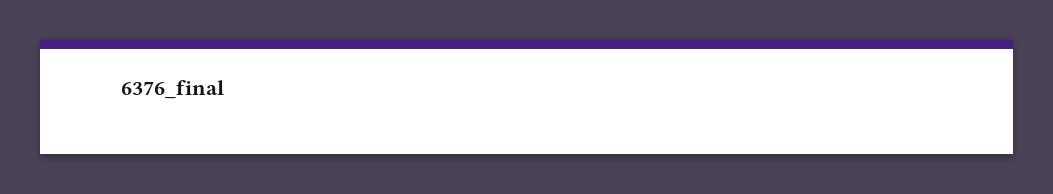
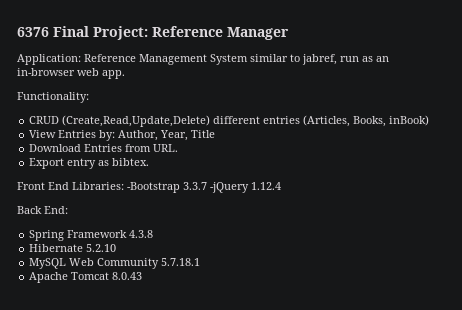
[121,80,224,99] 6376_final -> [17,26,289,40] [17,54,389,65] [17,68,125,79] [17,92,89,103] [29,115,430,127] [29,130,216,141] [29,144,179,152] [29,158,150,169] [17,182,281,193] [17,206,68,214] [29,230,154,241] [29,244,117,252] [29,258,201,269] [29,272,143,283] 6376 Final Project: Reference Manager // Application: Reference Management System similar to jabref, run as an in-browser web app. // Functionality: // CRUD (Create,Read,Update,Delete) different entries (Articles, Books, inBook) // View Entries by: Author, Year, Title // Download Entries from URL. // Export entry as bibtex. // Front End Libraries: -Bootstrap 3.3.7 -jQuery 1.12.4 // Back End: // Spring Framework 4.3.8 // Hibernate 5.2.10 // MySQL Web Community 5.7.18.1 // Apache Tomcat 8.0.43

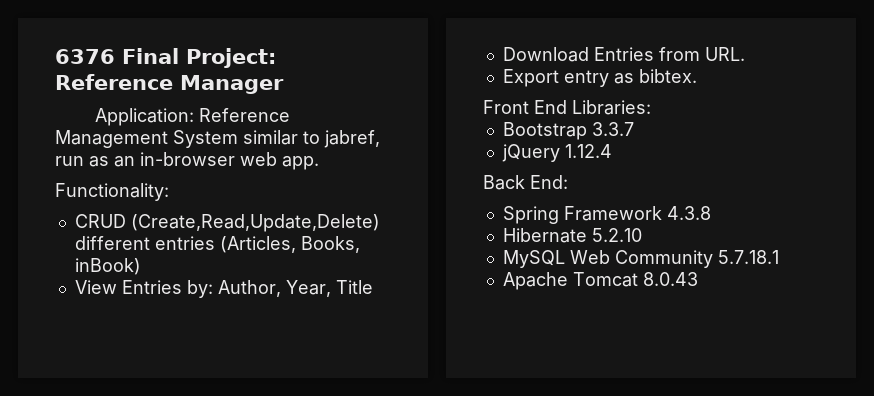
[127,182,180,193] -Bootstrap -> [502,122,587,140] // Bootstrap
[210,182,249,193] -jQuery -> [501,144,560,162] // jQuery

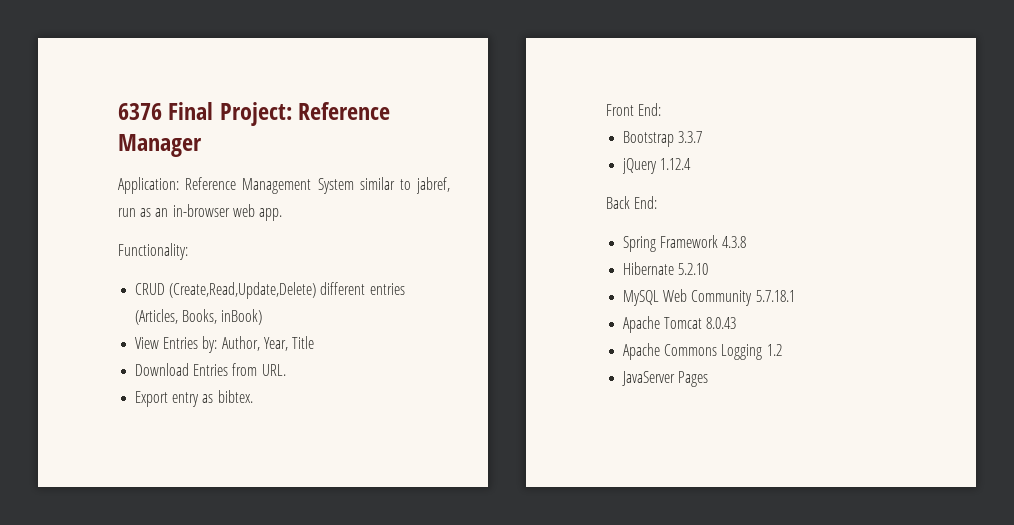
[534,100,651,115] End Libraries: -> [638,103,662,116] End:
(698, 279) none -> [623,343,782,360] [622,371,709,387] // Apache Commons Logging 1.2 // JavaServer Pages

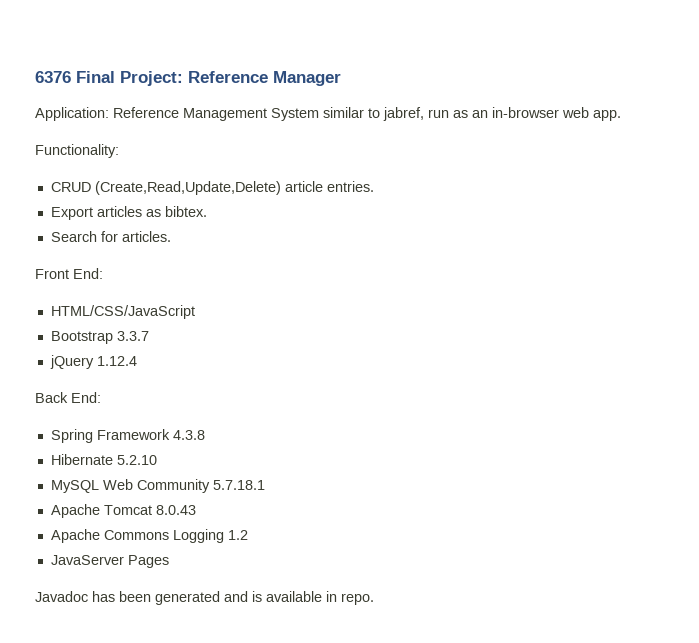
[320,282,405,295] [135,309,263,325] [135,336,314,353] [135,363,286,376] different entries (Articles, Books, inBook) // View Entries by: Author, Year, Title // Download Entries from URL. -> [284,181,374,192] article entries.
[172,392,200,407] entry -> [96,206,142,217] articles
(253, 396) none -> [50,231,171,242] // Search for articles.
(662, 109) none -> [50,305,195,319] // HTML/CSS/JavaScript
(709, 379) none -> [35,591,374,605] // Javadoc has been generated and is available in repo.

